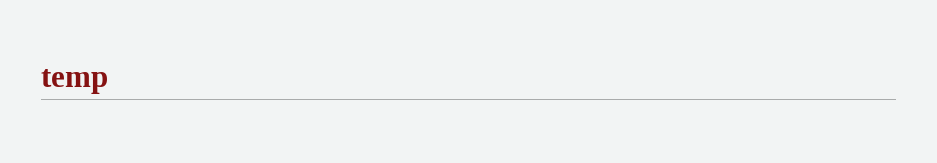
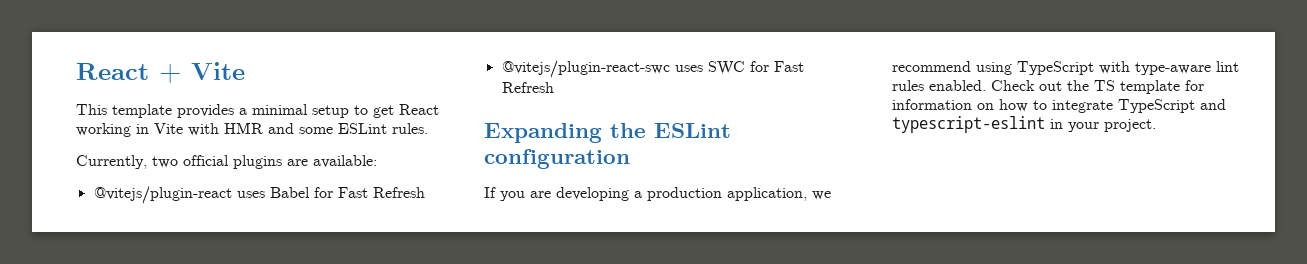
[41,69,108,94] temp -> [76,62,245,83] [76,104,439,118] [76,122,428,137] [76,155,377,169] [93,186,425,204] [501,60,804,78] [501,82,554,93] [484,123,731,143] [484,149,630,169] [484,187,831,201] [892,61,1239,75] [892,80,1204,94] [892,99,1226,113] [892,116,1156,133] React + Vite // This template provides a minimal setup to get React working in Vite with HMR and some ESLint rules. // Currently, two official plugins are available: // @vitejs/plugin-react uses Babel for Fast Refresh // @vitejs/plugin-react-swc uses SWC for Fast Refresh // Expanding the ESLint configuration // If you are developing a production application, we recommend using TypeScript with type-aware lint rules enabled. Check out the TS template for information on how to integrate TypeScript and typescript-eslint in your project.

